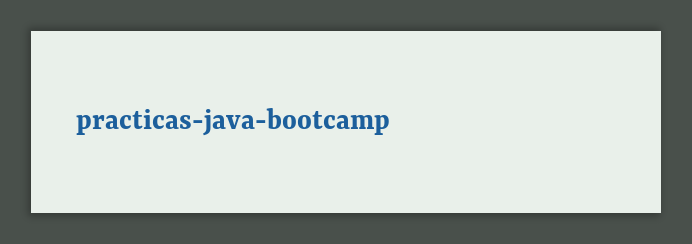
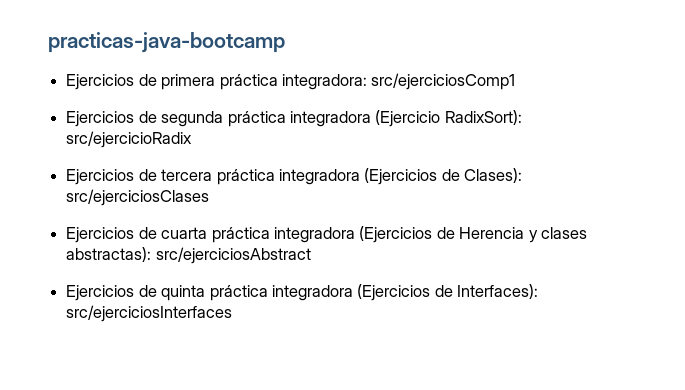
(390, 122) none -> [66,73,516,90] [66,110,522,127] [66,131,193,148] [66,168,523,185] [66,189,210,206] [66,226,588,243] [66,247,311,264] [66,284,539,301] [66,305,233,322] // Ejercicios de primera práctica integradora: src/ejerciciosComp1 // Ejercicios de segunda práctica integradora (Ejercicio RadixSort): src/ejercicioRadix // Ejercicios de tercera práctica integradora (Ejercicios de Clases): src/ejerciciosClases // Ejercicios de cuarta práctica integradora (Ejercicios de Herencia y clases abstractas): src/ejerciciosAbstract // Ejercicios de quinta práctica integradora (Ejercicios de Interfaces): src/ejerciciosInterfaces

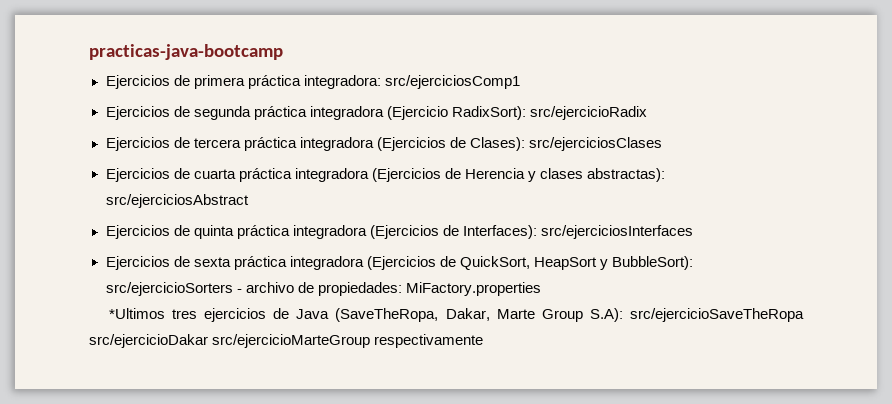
(233, 313) none -> [105,256,693,270] [105,282,541,296] [108,308,804,322] [89,334,484,348] // Ejercicios de sexta práctica integradora (Ejercicios de QuickSort, HeapSort y BubbleSort): src/ejercicioSorters - archivo de propiedades: MiFactory.properties // *Ultimos tres ejercicios de Java (SaveTheRopa, Dakar, Marte Group S.A): src/ejercicioSaveTheRopa src/ejercicioDakar src/ejercicioMarteGroup respectivamente

